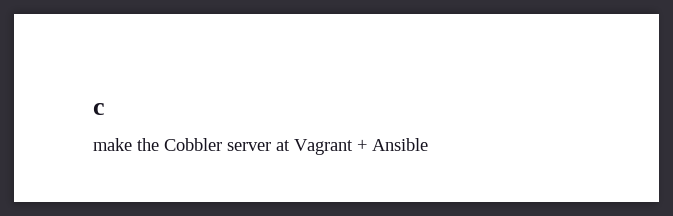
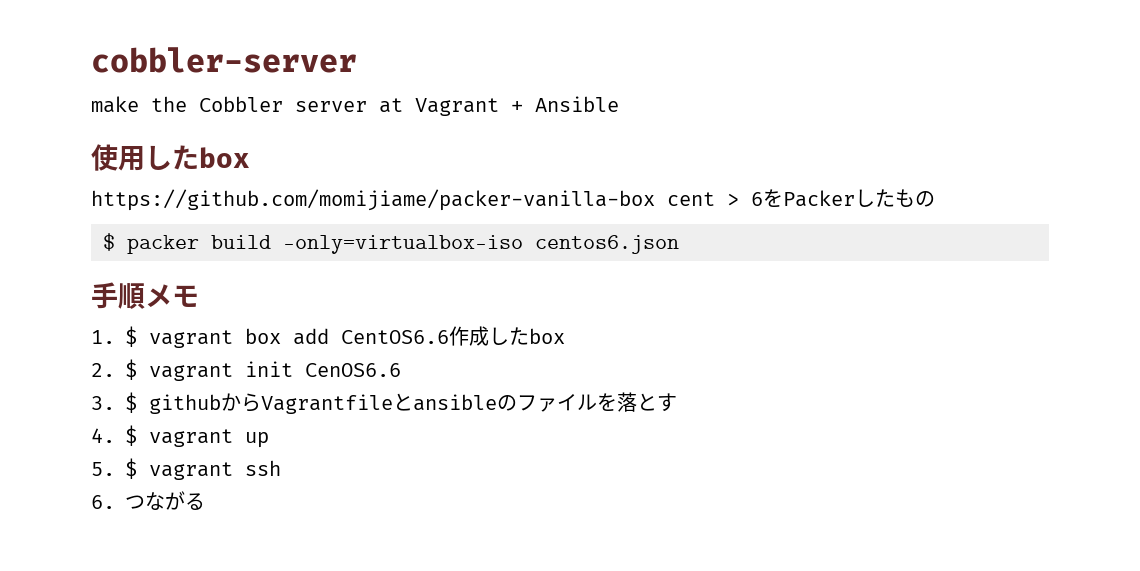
[93,103,105,115] c -> [91,47,357,73] cobbler-server
(428, 144) none -> [91,144,250,171] [91,189,935,211] [103,233,679,254] [91,282,199,309] [91,326,565,348] [91,359,401,381] [91,392,677,414] [91,425,269,448] [91,458,281,480] [91,491,205,510] // 使用したbox // https://github.com/momijiame/packer-vanilla-box cent > 6をPackerしたもの // $ packer build -only=virtualbox-iso centos6.json // 手順メモ // 1. $ vagrant box add CentOS6.6作成したbox // 2. $ vagrant init CenOS6.6 // 3. $ githubからVagrantfileとansibleのファイルを落とす // 4. $ vagrant up // 5. $ vagrant ssh // 6.つながる

